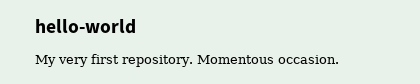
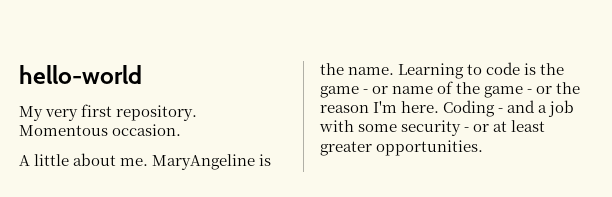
(339, 59) none -> [19,153,272,170] [320,62,565,79] [320,81,581,98] [320,100,575,117] [319,120,546,136] [320,140,484,156] // A little about me. MaryAngeline is the name. Learning to code is the game - or name of the game - or the reason I'm here. Coding - and a job with some security - or at least greater opportunities.

